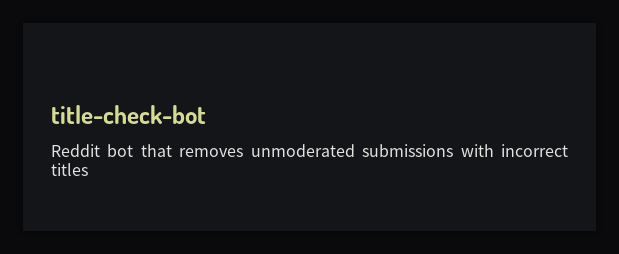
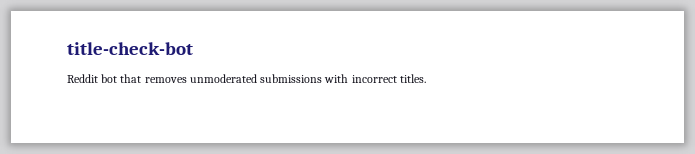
[51,163,88,176] titles -> [399,74,426,83] titles.

